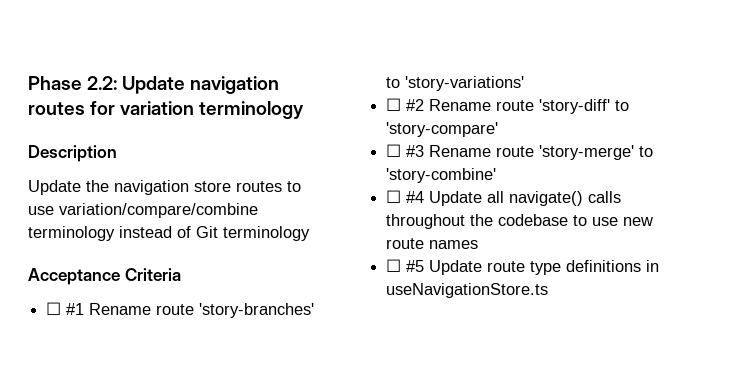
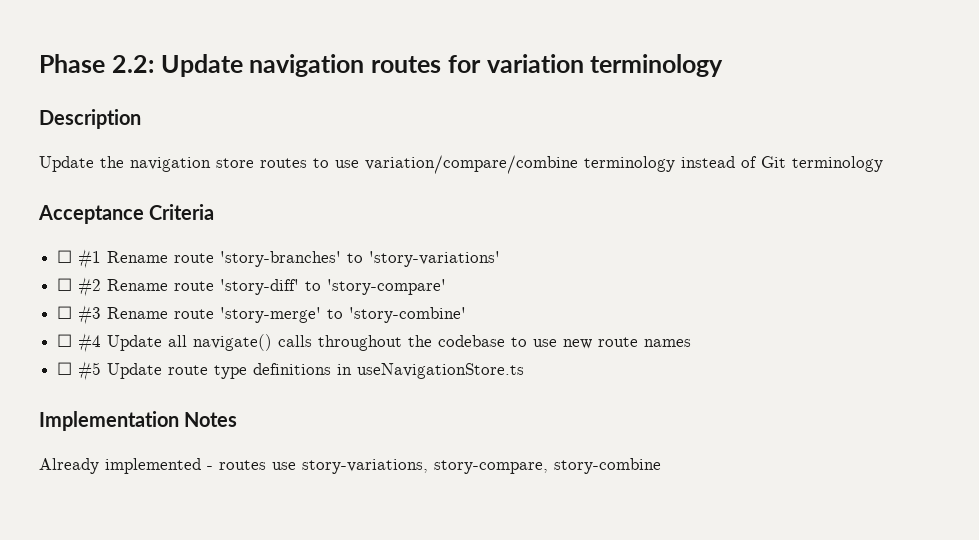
(549, 290) none -> [39,411,238,431] [39,458,661,474] // Implementation Notes // Already implemented - routes use story-variations, story-compare, story-combine

